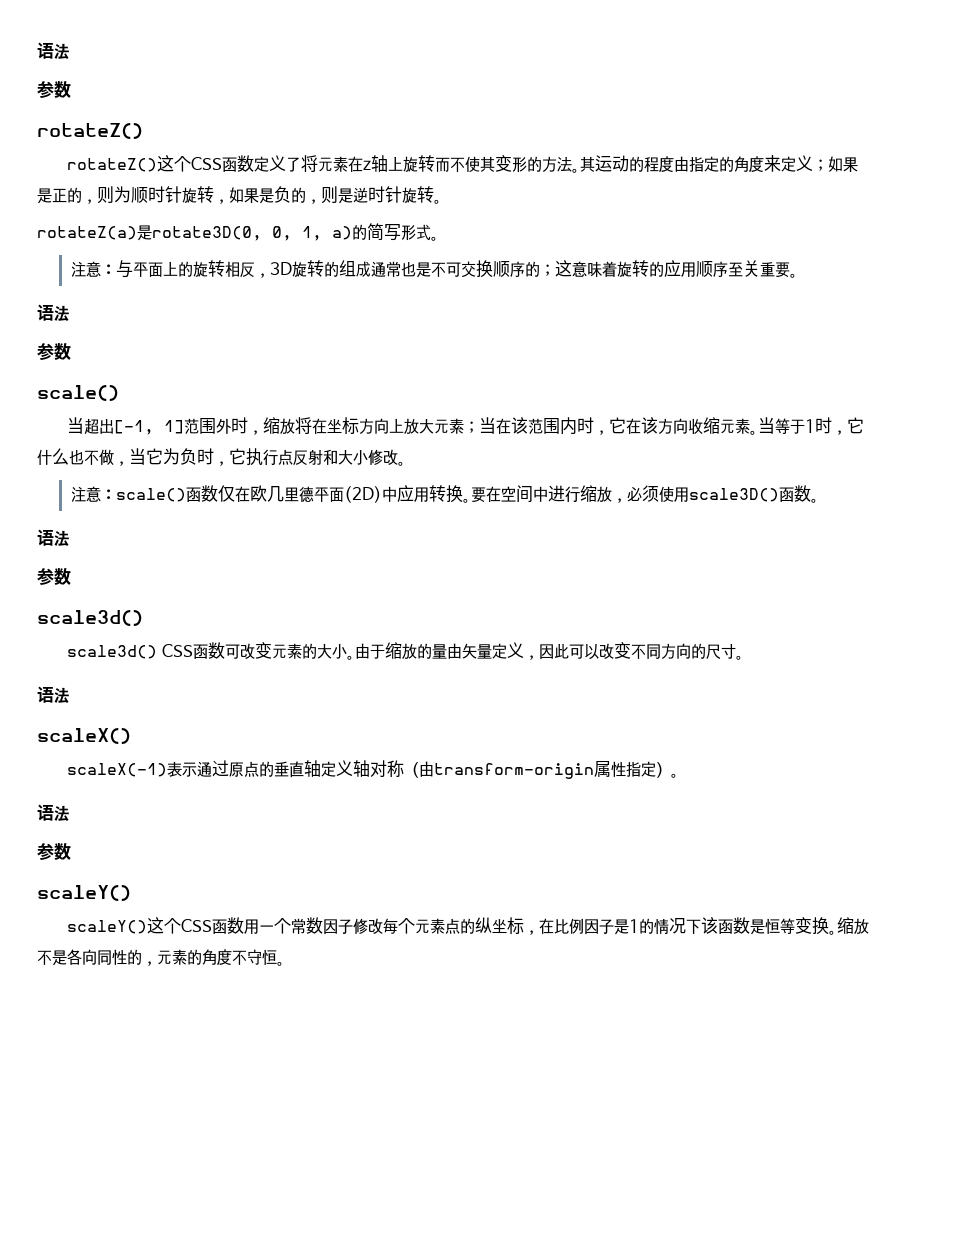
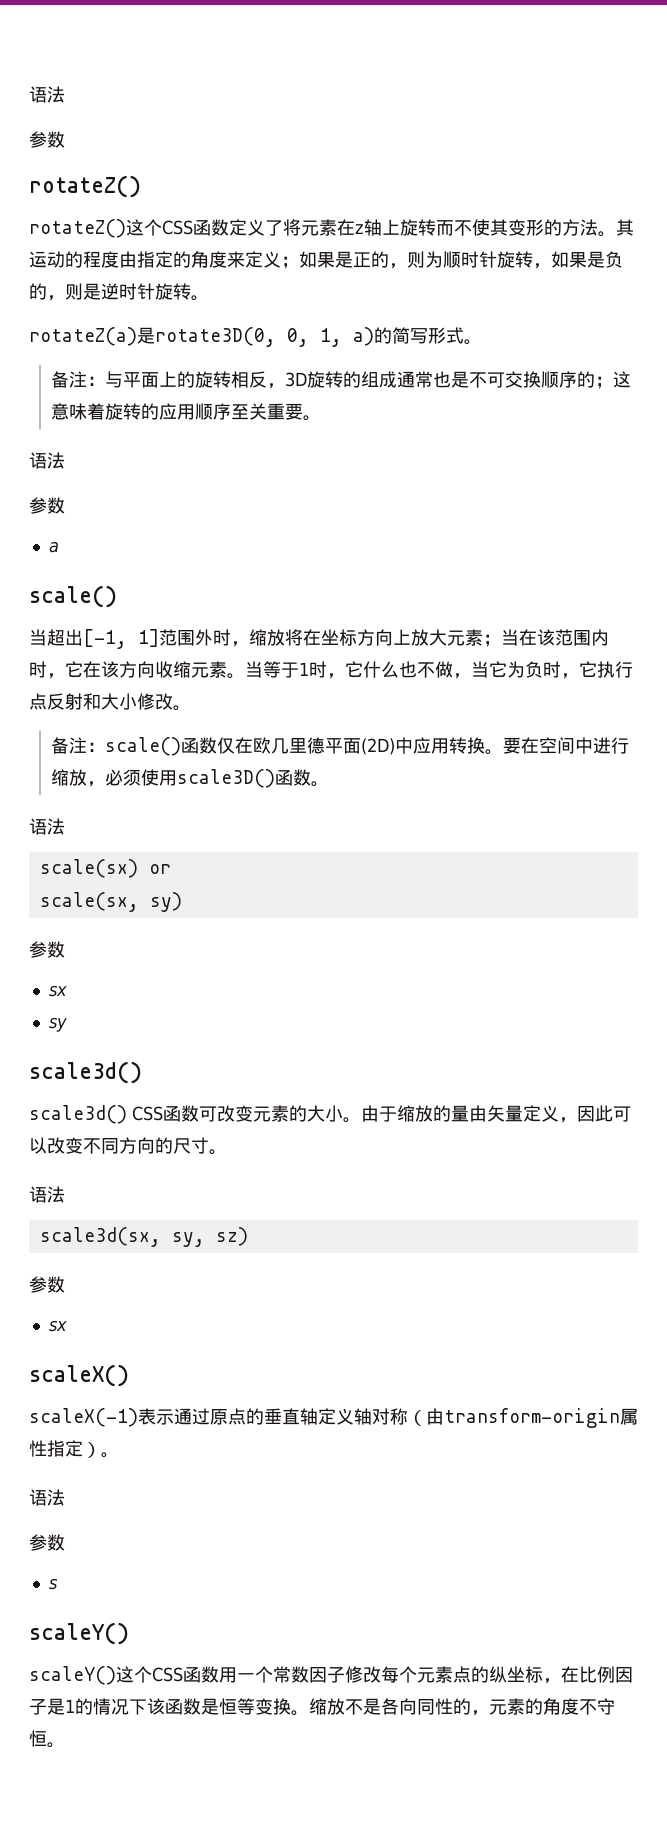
[70,261,101,277] 注意 -> [51,371,88,388] 备注
(71, 351) none -> [48,541,59,553] // a
[70,486,101,502] 注意 -> [51,737,88,754] 备注
[37,568,71,585] // 参数 -> [39,859,171,878] [39,892,182,912] [29,941,65,958] [48,985,67,997] [48,1017,67,1032] // scale(sx) or // scale(sx, sy) // 参数 // sx // sy
(69, 695) none -> [39,1227,248,1247] [29,1276,65,1293] [48,1320,67,1332] // scale3d(sx, sy, sz) // 参数 // sx
(71, 851) none -> [48,1578,58,1590] // s

